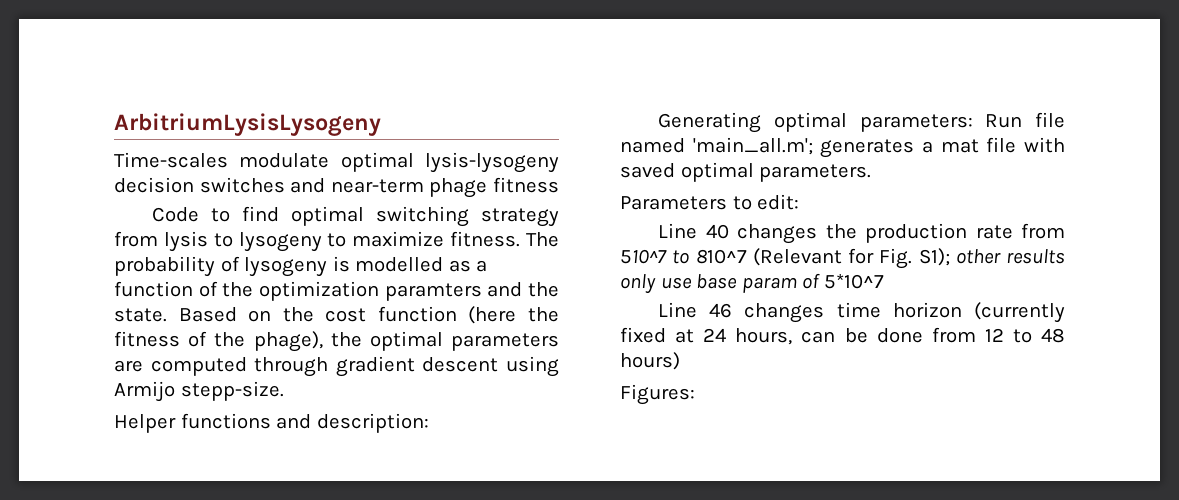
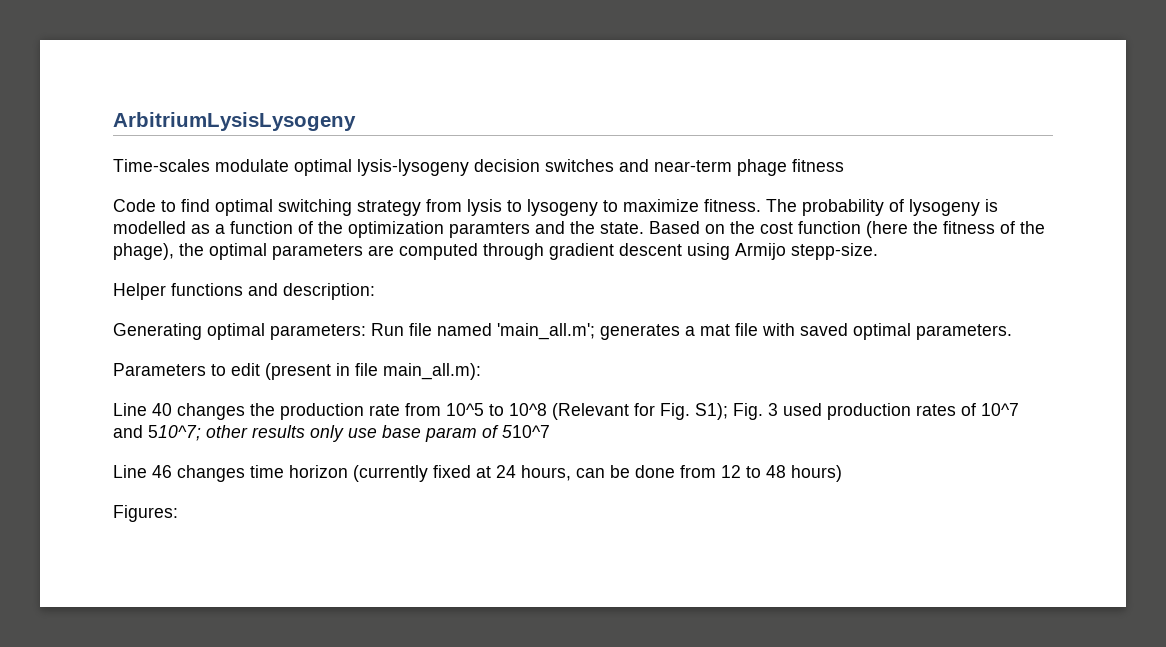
[757,194,800,210] edit: -> [231,363,481,380] edit (present in file main_all.m):
[620,249,747,264] 510^7 to 810^7 -> [446,403,547,416] 10^5 to 10^8
(950, 257) none -> [733,403,1019,420] [113,425,201,441] Fig. 3 used production rates of 10^7 and 510^7;
[823,273,884,289] 5*10^7 -> [502,425,550,438] 510^7

